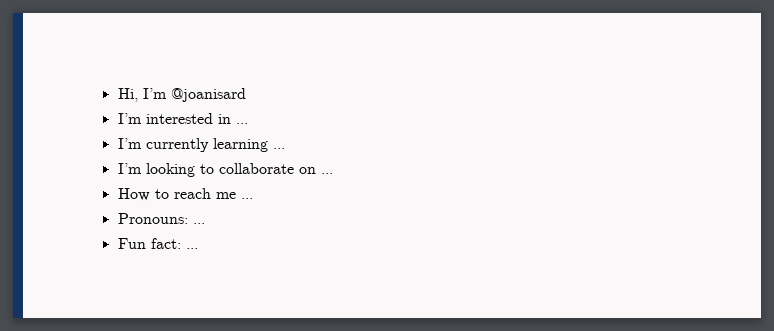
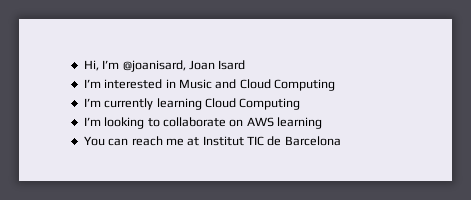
[170,88,246,102] @joanisard -> [122,60,246,72] @joanisard, Joan Isard
[235,123,248,124] ... -> [178,79,335,91] Music and Cloud Computing
[272,148,285,149] ... -> [204,98,301,110] Cloud Computing
[320,173,333,174] [117,188,253,201] [117,213,205,224] [117,238,198,249] ... // How to reach me ... // Pronouns: ... // Fun fact: ... -> [246,117,322,129] [83,136,341,146] AWS learning // You can reach me at Institut TIC de Barcelona

